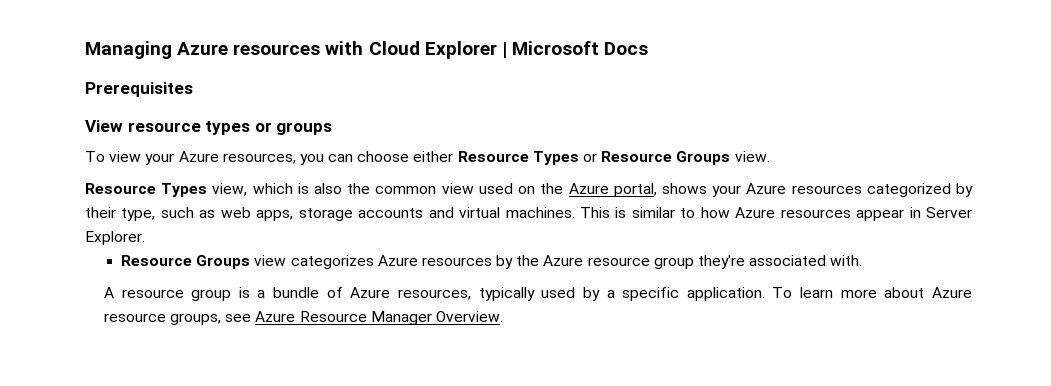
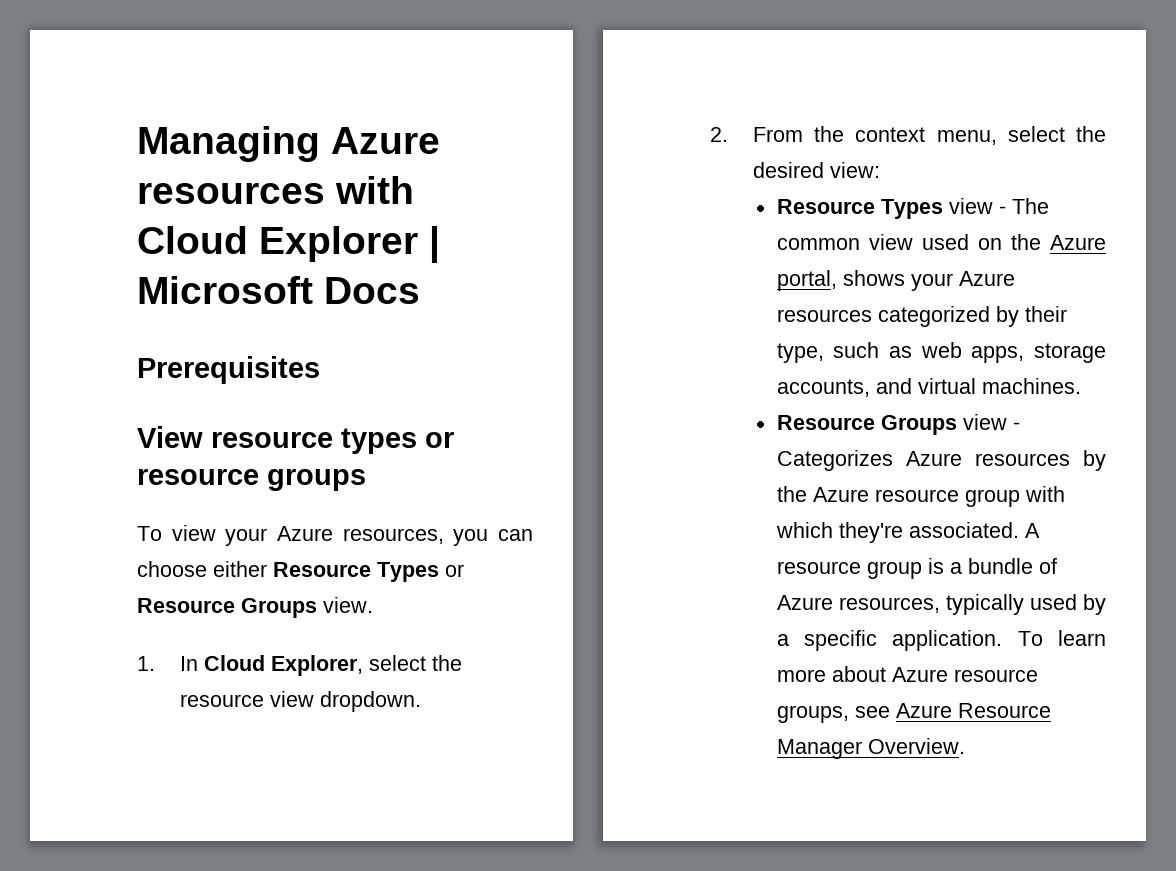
(272, 127) none -> [137,469,259,485] resource
[85,183,371,197] Resource Types view, which is also the -> [137,655,462,676] [179,691,421,712] [710,126,1106,145] [752,162,880,178] [776,198,1049,219] 1. In Cloud Explorer, select the resource view dropdown. // 2. From the context menu, select the desired view: // Resource Types view - The
[358,208,424,218] accounts -> [776,379,870,397] accounts,
[579,207,973,221] [85,231,145,245] This is similar to how Azure resources appear in Server Explorer. -> (1081, 386) none
[290,255,374,269] categorizes -> [1012,422,1020,430] [776,450,893,471] - Categorizes
[697,255,863,269] they're associated with. // -> [1024,486,1065,502] [775,522,1019,543] with which they're associated.

